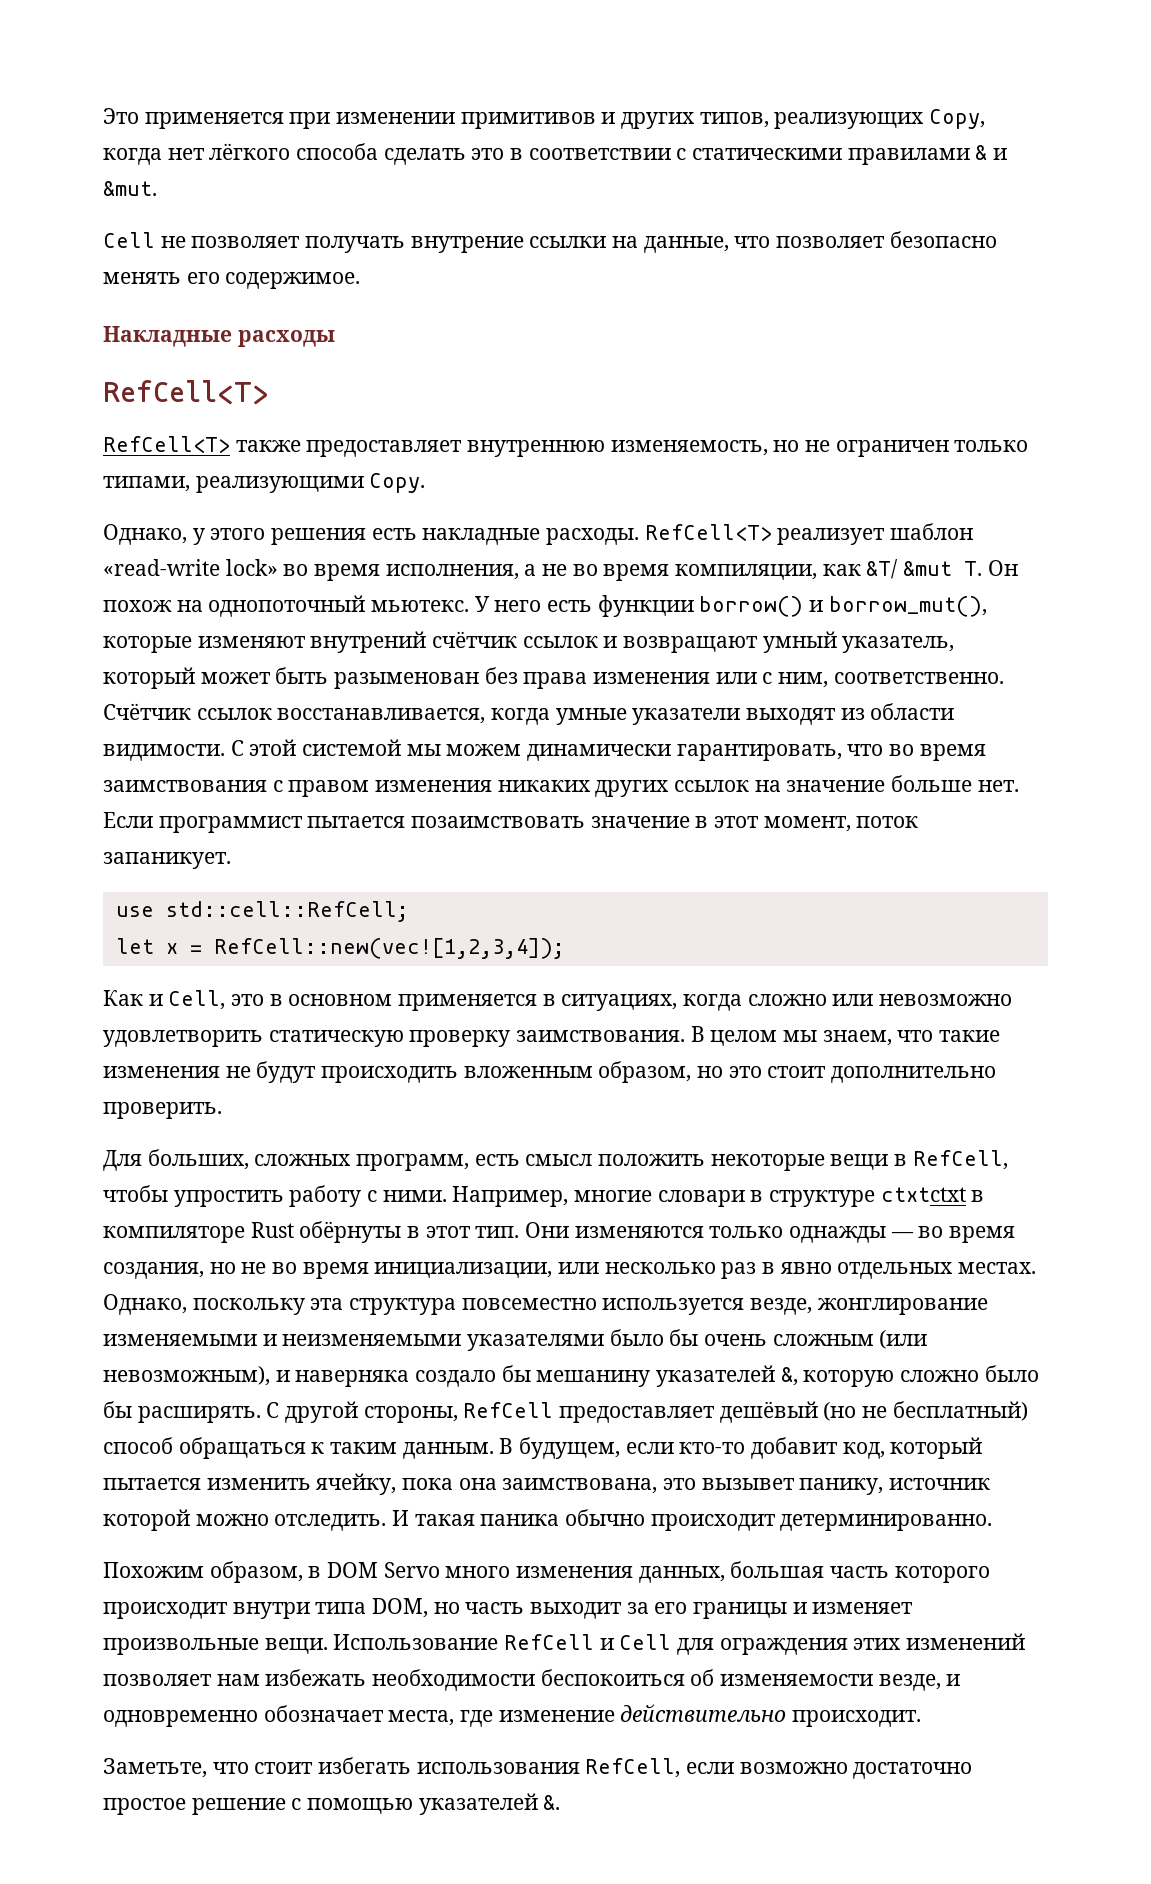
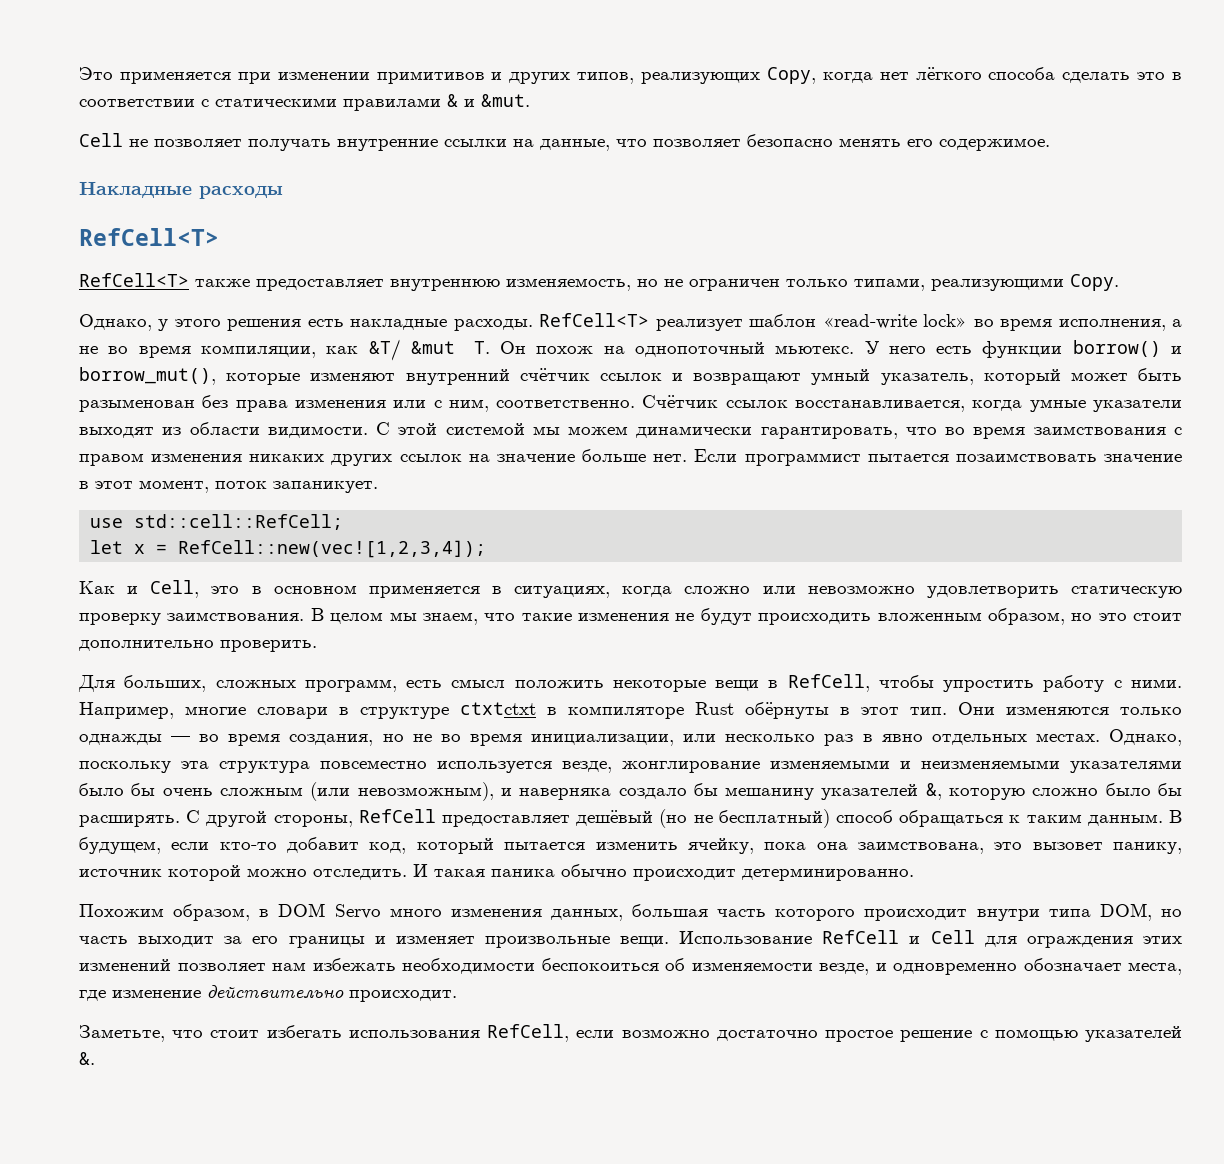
[410,236,524,253] внутрение -> [337,139,438,151] внутренние
[310,631,427,653] внутрений -> [405,369,510,385] внутренний
[701,1478,795,1490] вызывет -> [1032,842,1103,850] вызовет

